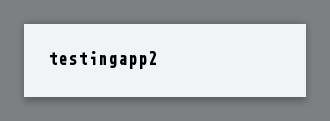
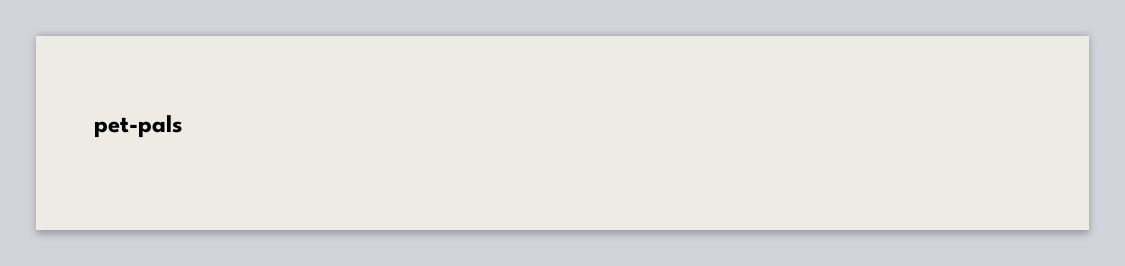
[48,51,158,69] testingapp2 -> [94,115,183,138] pet-pals

